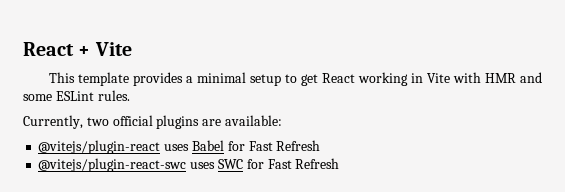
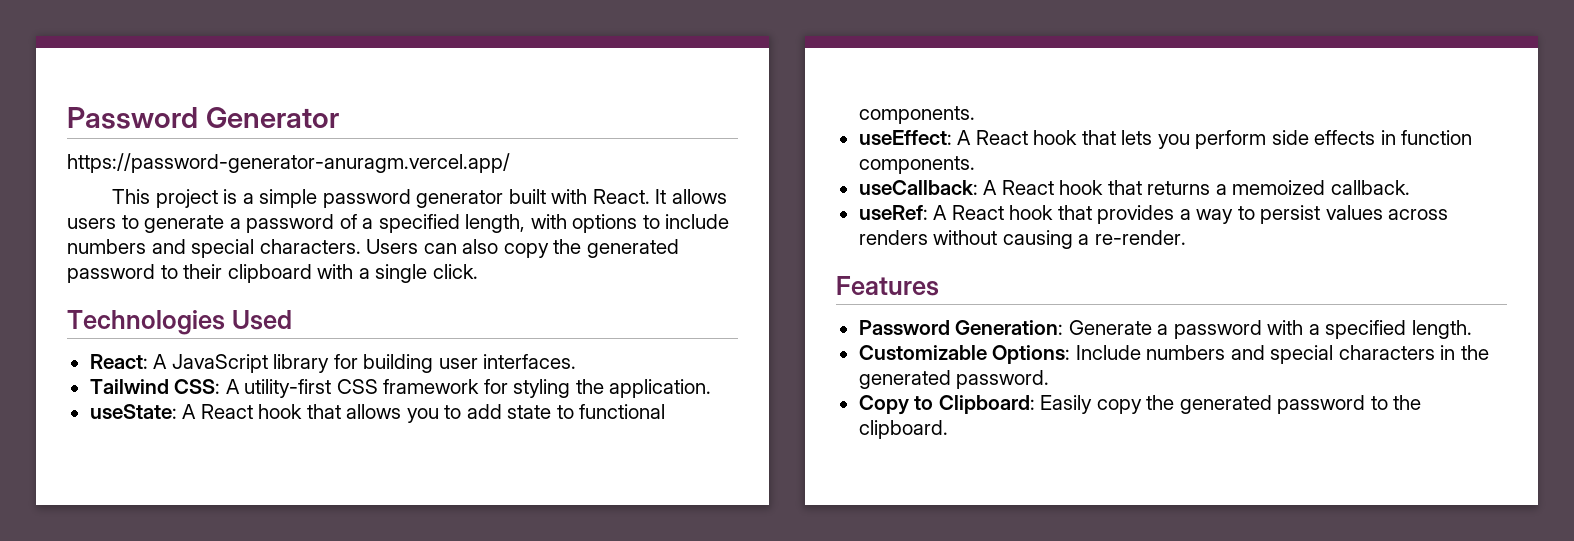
[23,42,132,56] [48,72,542,86] [23,90,130,101] [23,115,282,129] [38,140,321,154] [38,158,340,172] React + Vite // This template provides a minimal setup to get React working in Vite with HMR and some ESLint rules. // Currently, two official plugins are available: // @vitejs/plugin-react uses Babel for Fast Refresh // @vitejs/plugin-react-swc uses SWC for Fast Refresh -> [67,107,339,129] [67,153,510,173] [112,189,727,208] [67,214,730,233] [67,239,679,258] [67,264,478,283] [67,310,292,335] [89,354,577,373] [89,379,712,398] [89,404,666,423] [858,106,975,124] [858,130,1473,149] [858,156,975,174] [858,180,1410,195] [858,205,1449,224] [858,230,1186,249] [836,276,939,296] [858,320,1472,339] [858,345,1489,364] [858,370,1050,389] [858,395,1422,415] [858,420,948,439] Password Generator // https://password-generator-anuragm.vercel.app/ // This project is a simple password generator built with React. It allows users to generate a password of a specified length, with options to include numbers and special characters. Users can also copy the generated password to their clipboard with a single click. // Technologies Used // React: A JavaScript library for building user interfaces. // Tailwind CSS: A utility-first CSS framework for styling the application. // useState: A React hook that allows you to add state to functional components. // useEffect: A React hook that lets you perform side effects in function components. // useCallback: A React hook that returns a memoized callback. // useRef: A React hook that provides a way to persist values across renders without causing a re-render. // Features // Password Generation: Generate a password with a specified length. // Customizable Options: Include numbers and special characters in the generated password. // Copy to Clipboard: Easily copy the generated password to the clipboard.

